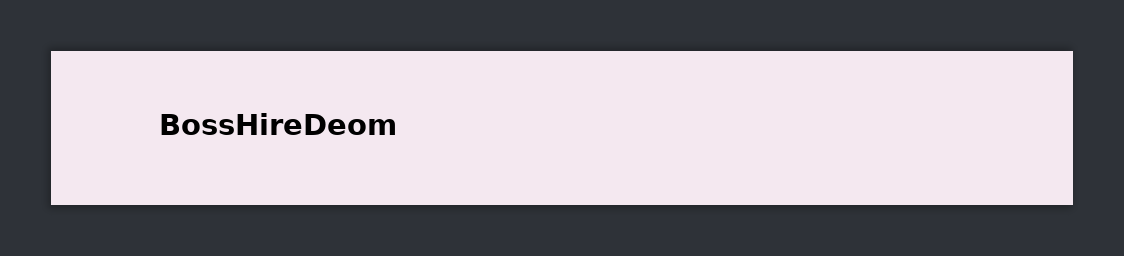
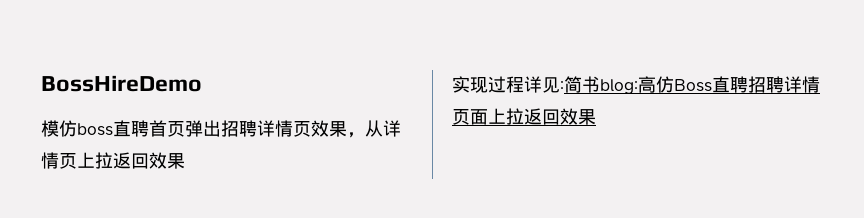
[159,113,397,135] BossHireDeom -> [41,75,202,92] [41,120,401,138] [41,152,185,169] [452,76,820,94] [452,108,596,125] BossHireDemo // 模仿boss直聘首页弹出招聘详情页效果，从详情页上拉返回效果 // 实现过程详见:简书blog:高仿Boss直聘招聘详情页面上拉返回效果

